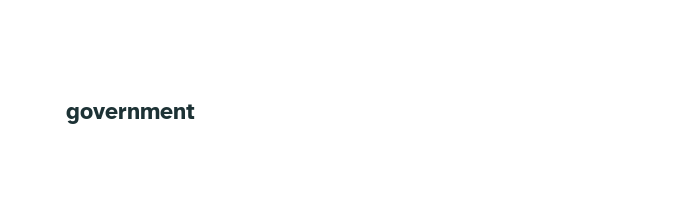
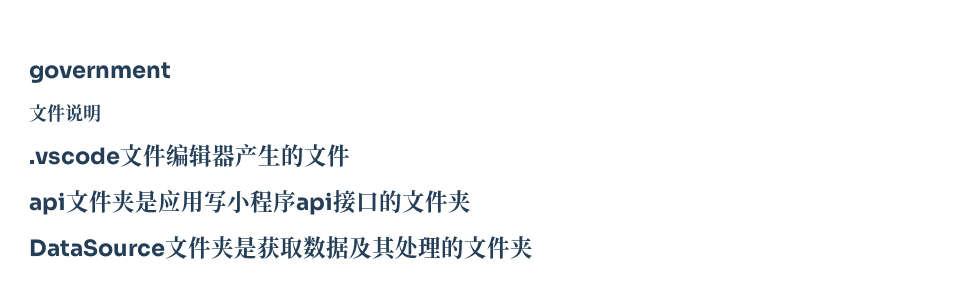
(195, 114) none -> [29,104,101,122] [29,144,350,167] [29,190,471,215] [29,236,533,261] // 文件说明 // .vscode文件编辑器产生的文件 // api文件夹是应用写小程序api接口的文件夹 // DataSource文件夹是获取数据及其处理的文件夹

